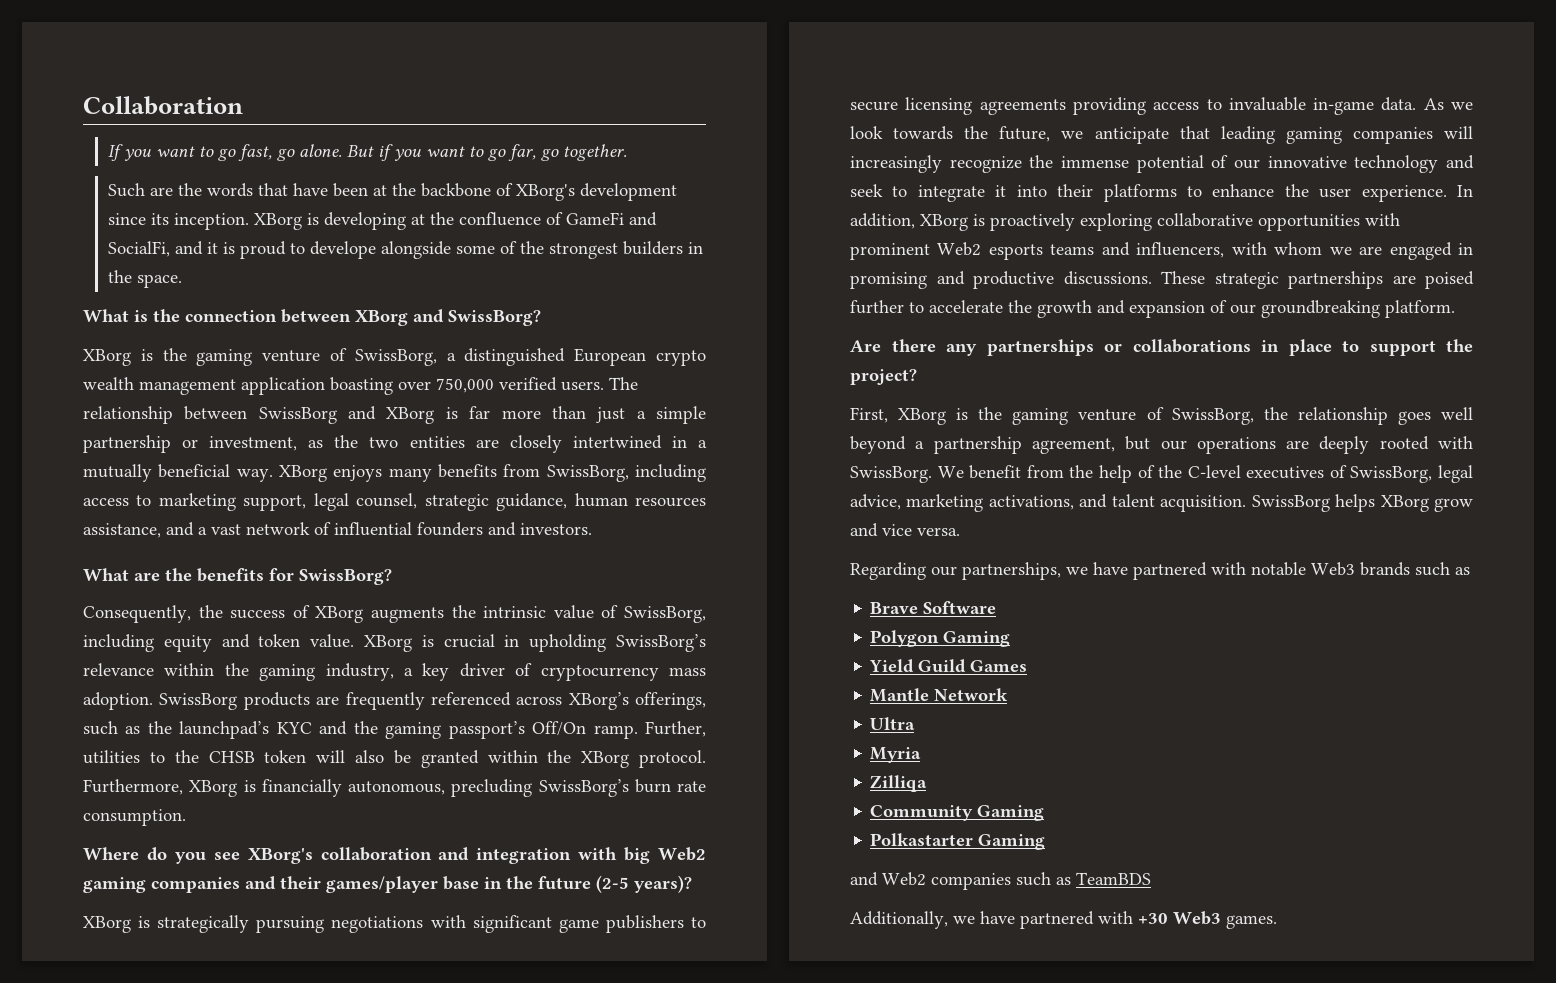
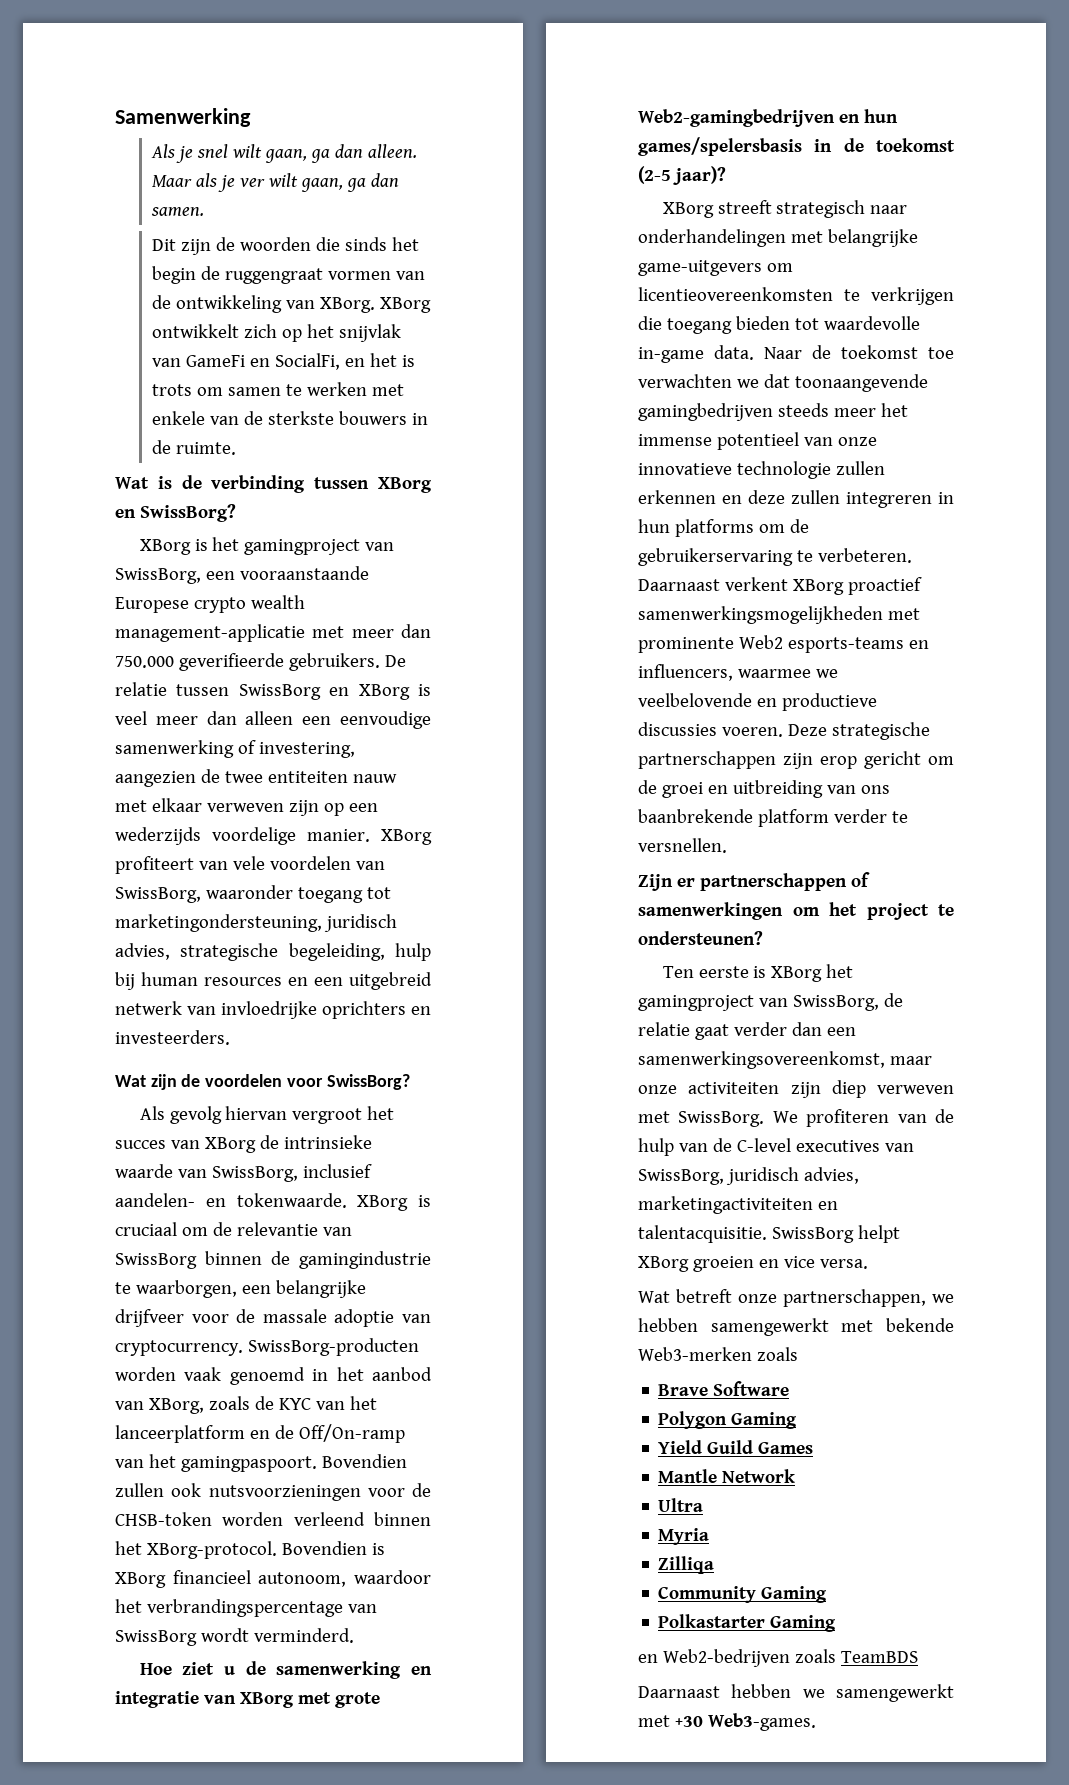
[83,96,243,115] [108,144,628,161] [108,183,678,201] [108,212,658,230] [108,241,704,259] [108,270,183,288] [83,309,541,326] [83,348,706,366] [83,377,638,395] [83,406,707,424] [83,435,707,453] [83,464,706,482] [83,493,707,511] [83,522,592,538] [83,568,392,585] [83,605,707,623] [83,634,706,652] [83,663,706,681] [83,692,706,710] [83,721,706,739] [83,750,706,768] [83,779,706,797] [83,809,186,826] [83,847,706,864] [83,875,692,893] [83,915,706,933] [850,97,1473,115] [850,126,1473,144] [850,155,1474,173] [850,184,1473,202] [850,213,1400,231] [850,242,1473,260] [850,271,1474,289] [850,300,1455,318] [850,339,1473,356] [850,369,917,385] [850,407,1473,425] [850,436,1473,454] [850,465,1473,483] [850,494,1473,512] [850,523,960,537] [850,562,1470,580] Collaboration // If you want to go fast, go alone. But if you want to go far, go together. // Such are the words that have been at the backbone of XBorg's development since its inception. XBorg is developing at the confluence of GameFi and SocialFi, and it is proud to develope alongside some of the strongest builders in the space. // What is the connection between XBorg and SwissBorg? // XBorg is the gaming venture of SwissBorg, a distinguished European crypto wealth management application boasting over 750,000 verified users. The relationship between SwissBorg and XBorg is far more than just a simple partnership or investment, as the two entities are closely intertwined in a mutually beneficial way. XBorg enjoys many benefits from SwissBorg, including access to marketing support, legal counsel, strategic guidance, human resources assistance, and a vast network of influential founders and investors. // What are the benefits for SwissBorg? // Consequently, the success of XBorg augments the intrinsic value of SwissBorg, including equity and token value. XBorg is crucial in upholding SwissBorg’s relevance within the gaming industry, a key driver of cryptocurrency mass adoption. SwissBorg products are frequently referenced across XBorg’s offerings, such as the launchpad’s KYC and the gaming passport’s Off/On ramp. Further, utilities to the CHSB token will also be granted within the XBorg protocol. Furthermore, XBorg is financially autonomous, precluding SwissBorg’s burn rate consumption. // Where do you see XBorg's collaboration and integration with big Web2 gaming companies and their games/player base in the future (2-5 years)? // XBorg is strategically pursuing negotiations with significant game publishers to secure licensing agreements providing access to invaluable in-game data. As we look towards the future, we anticipate that leading gaming companies will increasingly recognize the immense potential of our innovative technology and seek to integrate it into their platforms to enhance the user experience. In addition, XBorg is proactively exploring collaborative opportunities with prominent Web2 esports teams and influencers, with whom we are engaged in promising and productive discussions. These strategic partnerships are poised further to accelerate the growth and expansion of our groundbreaking platform. // Are there any partnerships or collaborations in place to support the project? // First, XBorg is the gaming venture of SwissBorg, the relationship goes well beyond a partnership agreement, but our operations are deeply rooted with SwissBorg. We benefit from the help of the C-level executives of SwissBorg, legal advice, marketing activations, and talent acquisition. SwissBorg helps XBorg grow and vice versa. // Regarding our partnerships, we have partnered with notable Web3 brands such as -> [115,108,251,127] [150,144,417,163] [151,173,399,192] [150,207,204,216] [151,237,419,255] [151,266,425,284] [151,295,431,313] [151,324,401,342] [151,353,415,370] [151,382,404,396] [151,411,428,425] [151,440,236,455] [115,475,432,493] [115,504,236,522] [139,537,395,555] [115,566,369,584] [115,595,305,613] [115,624,431,642] [115,653,406,671] [115,682,431,700] [115,711,431,729] [115,740,355,758] [115,769,397,787] [115,798,378,816] [115,827,432,845] [115,856,385,874] [115,885,391,903] [115,914,397,932] [115,943,431,961] [115,972,432,990] [115,1001,431,1019] [115,1030,230,1045] [115,1074,410,1090] [139,1106,395,1124] [115,1135,372,1153] [115,1164,372,1182] [115,1193,431,1211] [115,1222,352,1236] [115,1251,431,1269] [115,1280,366,1298] [115,1309,431,1327] [115,1338,419,1356] [115,1367,432,1385] [115,1396,377,1414] [115,1424,405,1443] [115,1454,407,1472] [115,1483,431,1501] [115,1512,431,1526] [115,1541,385,1559] [115,1570,431,1588] [115,1599,377,1617] [115,1628,354,1646] [139,1661,432,1679] [115,1691,380,1708] [638,109,898,127] [638,137,955,156] [638,166,726,185] [662,200,908,218] [638,229,918,247] [638,260,793,276] [638,287,954,305] [638,316,920,334] [638,345,954,363] [638,374,928,392] [638,403,908,421] [638,432,877,450] [638,461,885,479] [638,490,954,508] [638,519,809,537] [638,548,912,566] [638,577,922,595] [638,606,920,624] [638,635,929,653] [638,664,838,681] [638,693,877,711] [638,722,930,740] [638,751,954,769] [638,780,890,798] [638,809,908,827] [638,838,727,853] [638,872,870,891] [638,902,954,920] [638,931,763,945] [662,964,854,982] [638,993,903,1011] [638,1022,856,1040] [638,1051,932,1069] [638,1080,954,1098] [638,1109,954,1127] [638,1138,914,1156] [638,1167,859,1185] [638,1196,838,1214] [638,1225,900,1243] [638,1256,868,1272] [638,1289,954,1307] [638,1318,954,1336] [638,1347,798,1361] Samenwerking // Als je snel wilt gaan, ga dan alleen. Maar als je ver wilt gaan, ga dan samen. // Dit zijn de woorden die sinds het begin de ruggengraat vormen van de ontwikkeling van XBorg. XBorg ontwikkelt zich op het snijvlak van GameFi en SocialFi, en het is trots om samen te werken met enkele van de sterkste bouwers in de ruimte. // Wat is de verbinding tussen XBorg en SwissBorg? // XBorg is het gamingproject van SwissBorg, een vooraanstaande Europese crypto wealth management-applicatie met meer dan 750.000 geverifieerde gebruikers. De relatie tussen SwissBorg en XBorg is veel meer dan alleen een eenvoudige samenwerking of investering, aangezien de twee entiteiten nauw met elkaar verweven zijn op een wederzijds voordelige manier. XBorg profiteert van vele voordelen van SwissBorg, waaronder toegang tot marketingondersteuning, juridisch advies, strategische begeleiding, hulp bij human resources en een uitgebreid netwerk van invloedrijke oprichters en investeerders. // Wat zijn de voordelen voor SwissBorg? // Als gevolg hiervan vergroot het succes van XBorg de intrinsieke waarde van SwissBorg, inclusief aandelen- en tokenwaarde. XBorg is cruciaal om de relevantie van SwissBorg binnen de gamingindustrie te waarborgen, een belangrijke drijfveer voor de massale adoptie van cryptocurrency. SwissBorg-producten worden vaak genoemd in het aanbod van XBorg, zoals de KYC van het lanceerplatform en de Off/On-ramp van het gamingpaspoort. Bovendien zullen ook nutsvoorzieningen voor de CHSB-token worden verleend binnen het XBorg-protocol. Bovendien is XBorg financieel autonoom, waardoor het verbrandingspercentage van SwissBorg wordt verminderd. // Hoe ziet u de samenwerking en integratie van XBorg met grote Web2-gamingbedrijven en hun games/spelersbasis in de toekomst (2-5 jaar)? // XBorg streeft strategisch naar onderhandelingen met belangrijke game-uitgevers om licentieovereenkomsten te verkrijgen die toegang bieden tot waardevolle in-game data. Naar de toekomst toe verwachten we dat toonaangevende gamingbedrijven steeds meer het immense potentieel van onze innovatieve technologie zullen erkennen en deze zullen integreren in hun platforms om de gebruikerservaring te verbeteren. Daarnaast verkent XBorg proactief samenwerkingsmogelijkheden met prominente Web2 esports-teams en influencers, waarmee we veelbelovende en productieve discussies voeren. Deze strategische partnerschappen zijn erop gericht om de groei en uitbreiding van ons baanbrekende platform verder te versnellen. // Zijn er partnerschappen of samenwerkingen om het project te ondersteunen? // Ten eerste is XBorg het gamingproject van SwissBorg, de relatie gaat verder dan een samenwerkingsovereenkomst, maar onze activiteiten zijn diep verweven met SwissBorg. We profiteren van de hulp van de C-level executives van SwissBorg, juridisch advies, marketingactiviteiten en talentacquisitie. SwissBorg helpt XBorg groeien en vice versa. // Wat betreft onze partnerschappen, we hebben samengewerkt met bekende Web3-merken zoals
[850,872,1151,890] [850,911,1277,929] and Web2 companies such as TeamBDS // Additionally, we have partnered with +30 Web3 games. -> [638,1649,918,1667] [638,1684,954,1702] [638,1713,816,1731] en Web2-bedrijven zoals TeamBDS // Daarnaast hebben we samengewerkt met +30 Web3-games.

